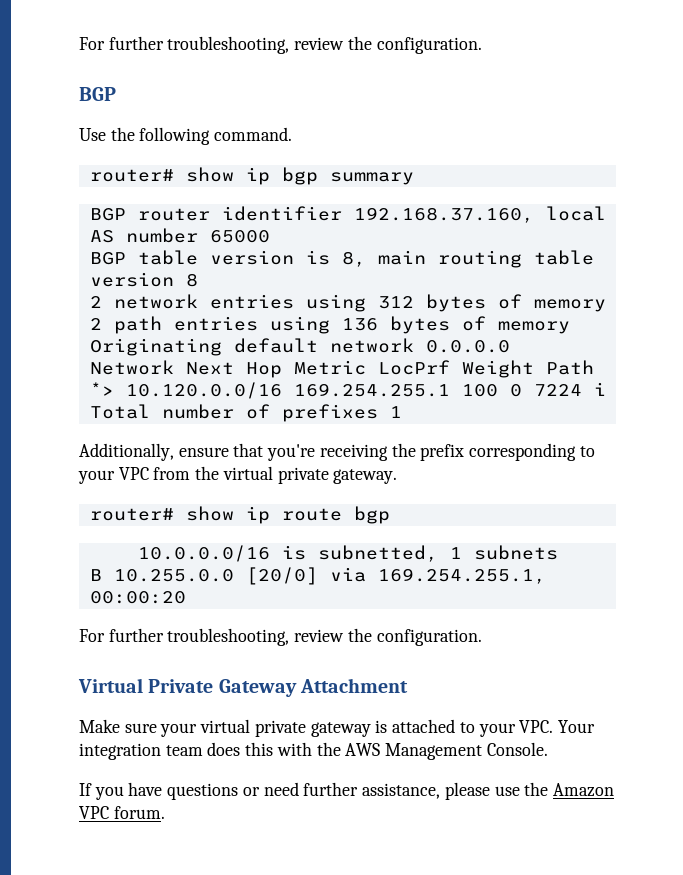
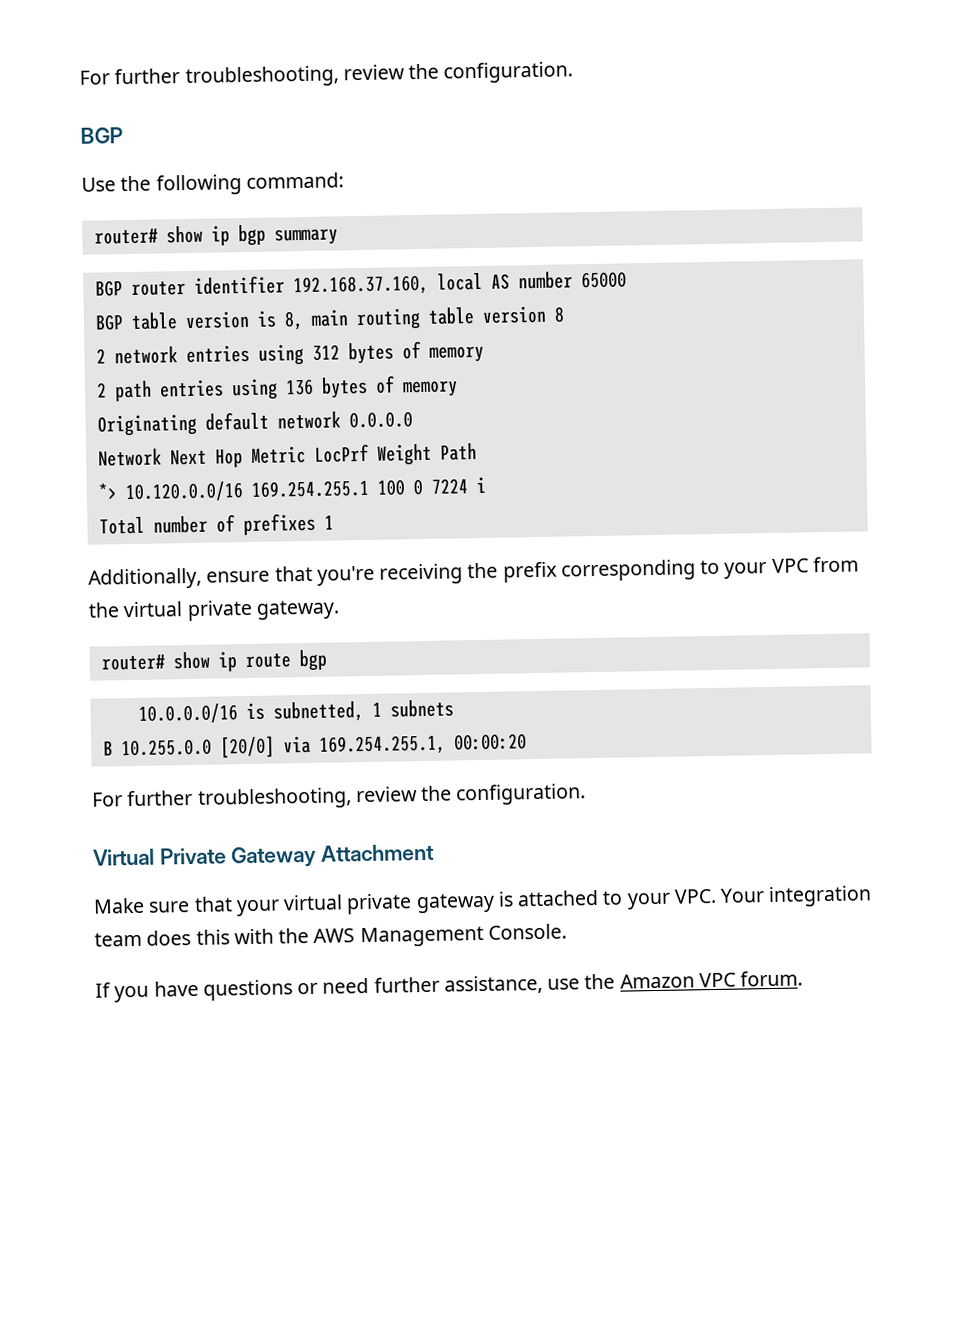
[214,127,293,141] command. -> [245,172,344,189] command:
(157, 728) none -> [193,896,233,912] that
[444,782,490,800] please -> (543, 984) none

